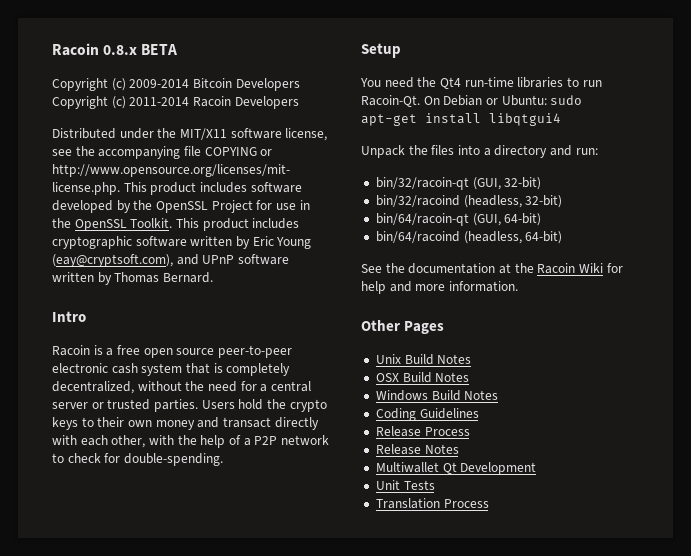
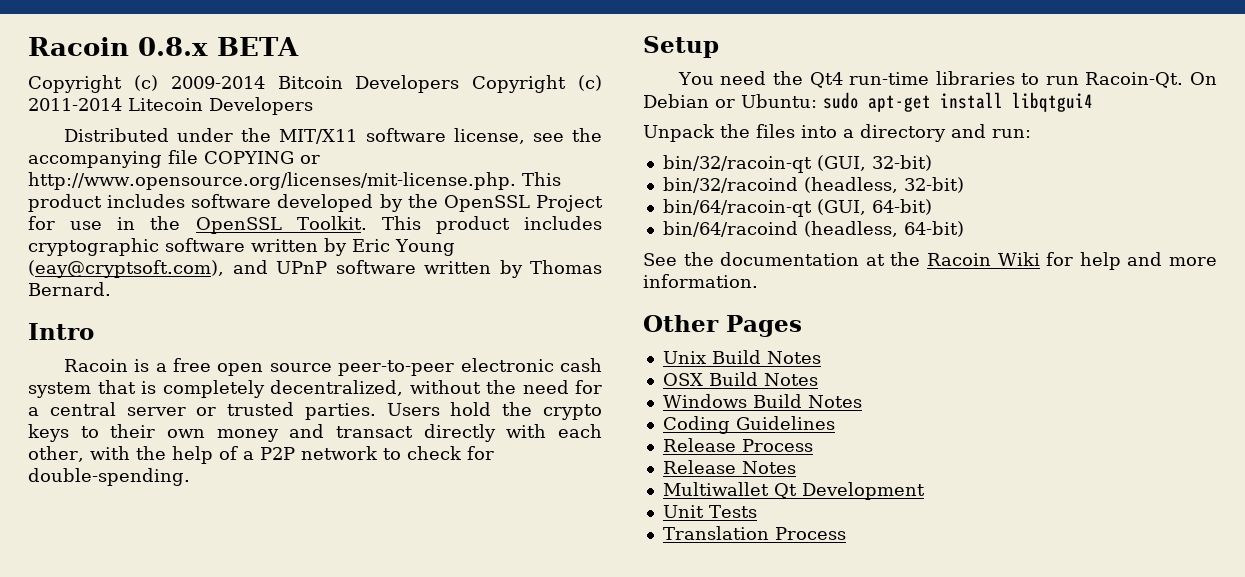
[192,96,231,107] Racoin -> [128,98,203,111] Litecoin

